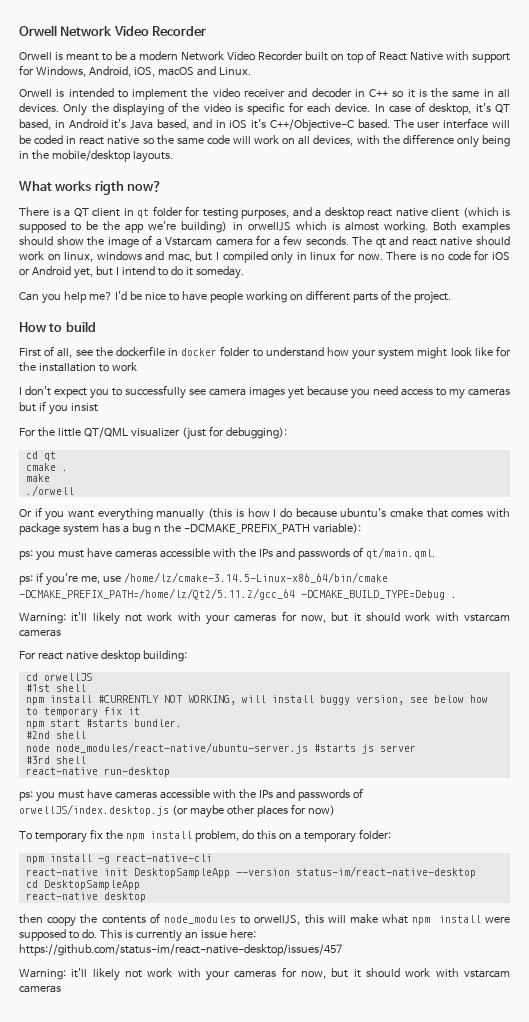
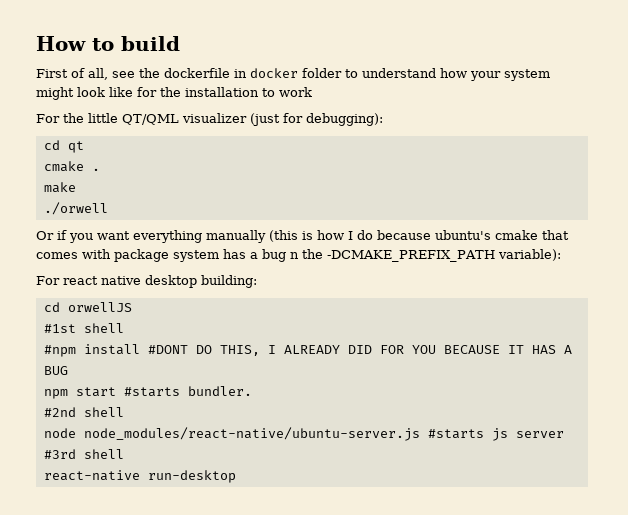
[19,25,207,37] [19,50,510,63] [19,65,251,77] [19,88,510,100] [19,102,511,116] [19,118,511,132] [19,134,510,148] [19,150,173,163] [19,181,163,195] [19,206,510,219] [19,221,510,233] [19,235,510,248] [19,250,510,264] [19,266,244,279] [19,290,451,304] Orwell Network Video Recorder // Orwell is meant to be a modern Network Video Recorder built on top of React Native with support for Windows, Android, iOS, macOS and Linux. // Orwell is intended to implement the video receiver and decoder in C++ so it is the same in all devices. Only the displaying of the video is specific for each device. In case of desktop, it's QT based, in Android it's Java based, and in iOS it's C++/Objective-C based. The user interface will be coded in react native so the same code will work on all devices, with the difference only being in the mobile/desktop layouts. // What works rigth now? // There is a QT client in qt folder for testing purposes, and a desktop react native client (which is supposed to be the app we're building) in orwellJS which is almost working. Both examples should show the image of a Vstarcam camera for a few seconds. The qt and react native should work on linux, windows and mac, but I compiled only in linux for now. There is no code for iOS or Android yet, but I intend to do it someday. // Can you help me? I'd be nice to have people working on different parts of the project. // -> (36, 43) none
[19,385,510,399] [19,401,98,415] // I don't expect you to successfully see camera images yet because you need access to my cameras but if you insist -> (312, 92) none
[19,547,435,561] [19,572,388,586] [19,588,457,600] [19,611,510,625] [19,629,61,637] // ps: you must have cameras accessible with the IPs and passwords of qt/main.qml. // ps: if you're me, use /home/lz/cmake-3.14.5-Linux-x86_64/bin/cmake -DCMAKE_PREFIX_PATH=/home/lz/Qt2/5.11.2/gcc_64 -DCMAKE_BUILD_TYPE=Debug . // Warning: it'll likely not work with your cameras for now, but it should work with vstarcam cameras -> (561, 255) none
[25,695,488,705] [25,707,140,717] npm install #CURRENTLY NOT WORKING, will install buggy version, see below how to temporary fix it -> [43,344,572,357] [43,366,68,375] #npm install #DONT DO THIS, I ALREADY DID FOR YOU BECAUSE IT HAS A BUG
[19,788,363,802] [19,804,335,818] [19,829,391,843] [25,854,212,864] [25,866,476,878] [25,880,140,890] [25,892,146,902] [19,913,511,927] [19,929,256,942] [19,944,342,956] [19,967,510,981] [19,985,61,993] // ps: you must have cameras accessible with the IPs and passwords of orwellJS/index.desktop.js (or maybe other places for now) // To temporary fix the npm install problem, do this on a temporary folder: // npm install -g react-native-cli // react-native init DesktopSampleApp --version status-im/react-native-desktop // cd DesktopSampleApp // react-native desktop // then coopy the contents of node_modules to orwellJS, this will make what npm install were supposed to do. This is currently an issue here: https://github.com/status-im/react-native-desktop/issues/457 // Warning: it'll likely not work with your cameras for now, but it should work with vstarcam cameras -> (236, 476) none

